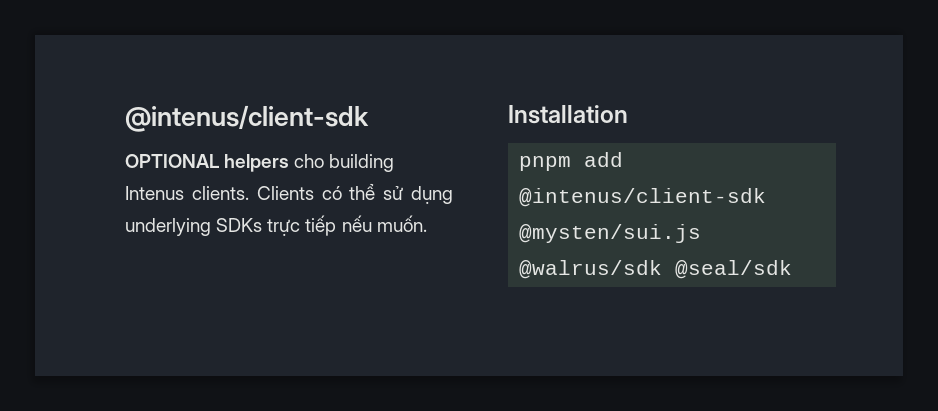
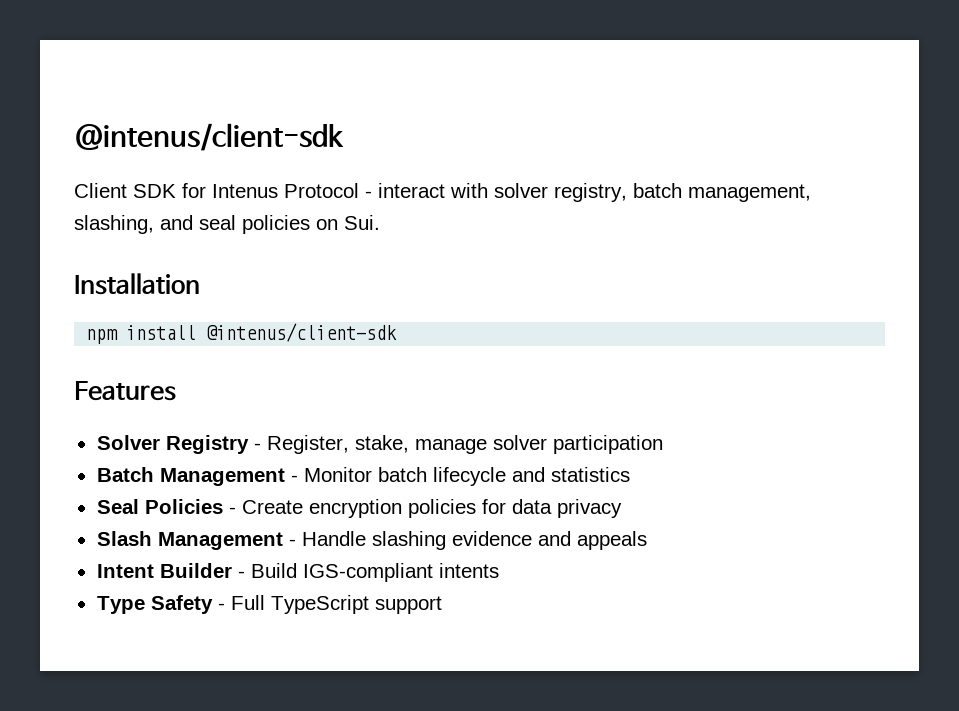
[125,105,369,132] [125,154,395,172] [125,183,453,204] [125,215,427,236] @intenus/client-sdk // OPTIONAL helpers cho building Intenus clients. Clients có thể sử dụng underlying SDKs trực tiếp nếu muốn. -> [74,123,344,151] [74,183,811,202] [74,215,380,234] @intenus/client-sdk // Client SDK for Intenus Protocol - interact with solver registry, batch management, slashing, and seal policies on Sui.
[519,152,624,171] [519,188,767,207] [519,224,702,243] [519,260,793,279] pnpm add @intenus/client-sdk @mysten/sui.js @walrus/sdk @seal/sdk -> [86,323,398,344] [74,381,176,401] [96,435,663,454] [96,467,630,486] [96,499,622,518] [96,531,647,550] [96,563,499,582] [96,595,442,614] npm install @intenus/client-sdk // Features // Solver Registry - Register, stake, manage solver participation // Batch Management - Monitor batch lifecycle and statistics // Seal Policies - Create encryption policies for data privacy // Slash Management - Handle slashing evidence and appeals // Intent Builder - Build IGS-compliant intents // Type Safety - Full TypeScript support

